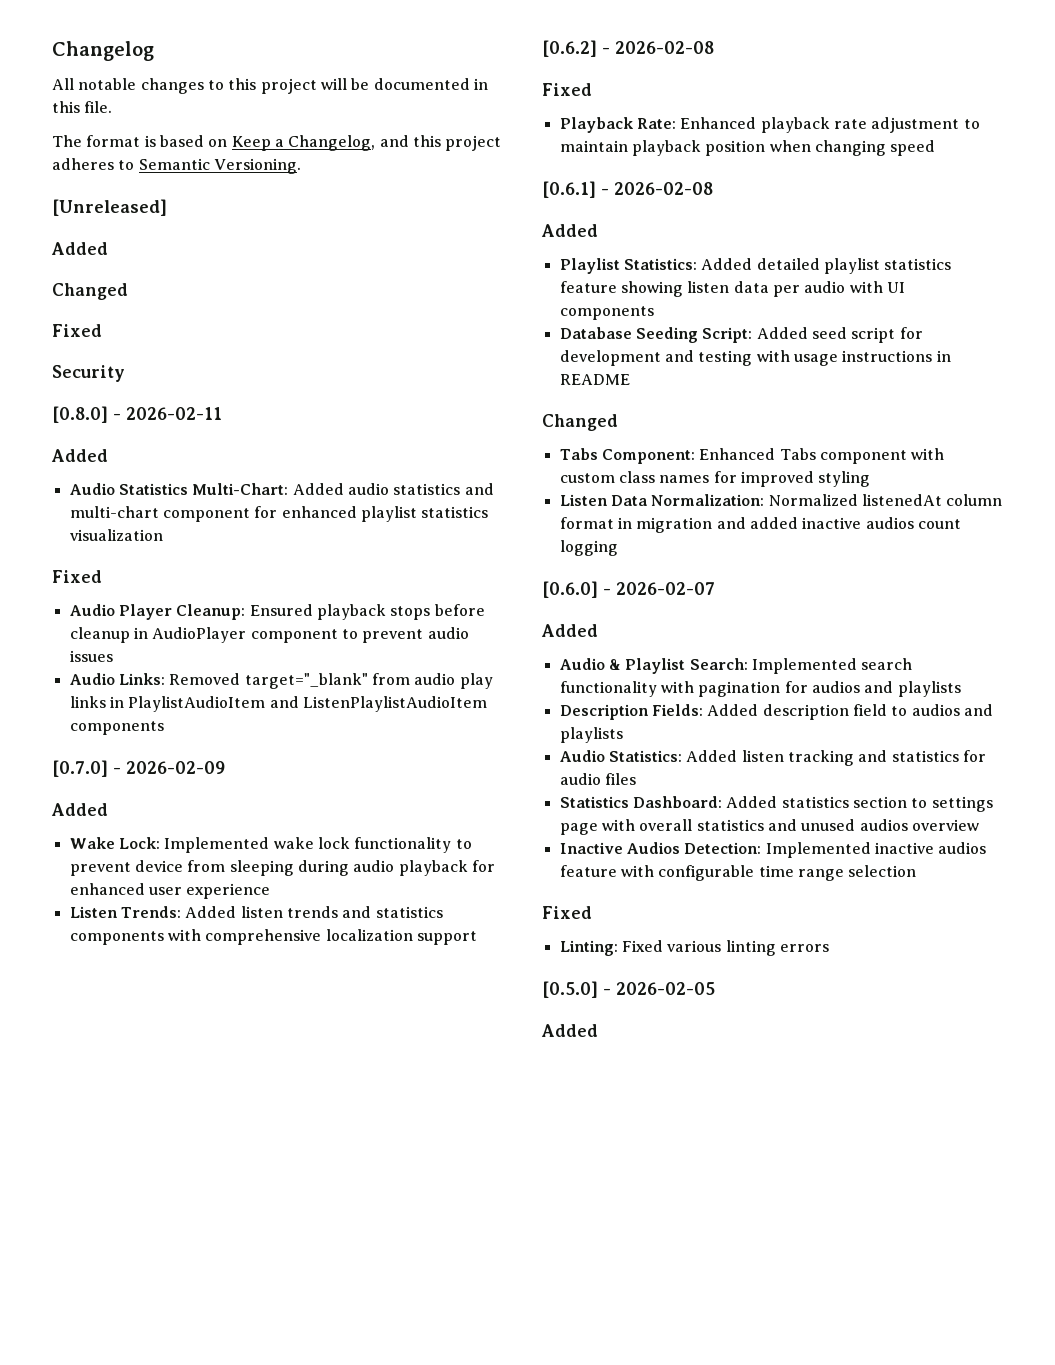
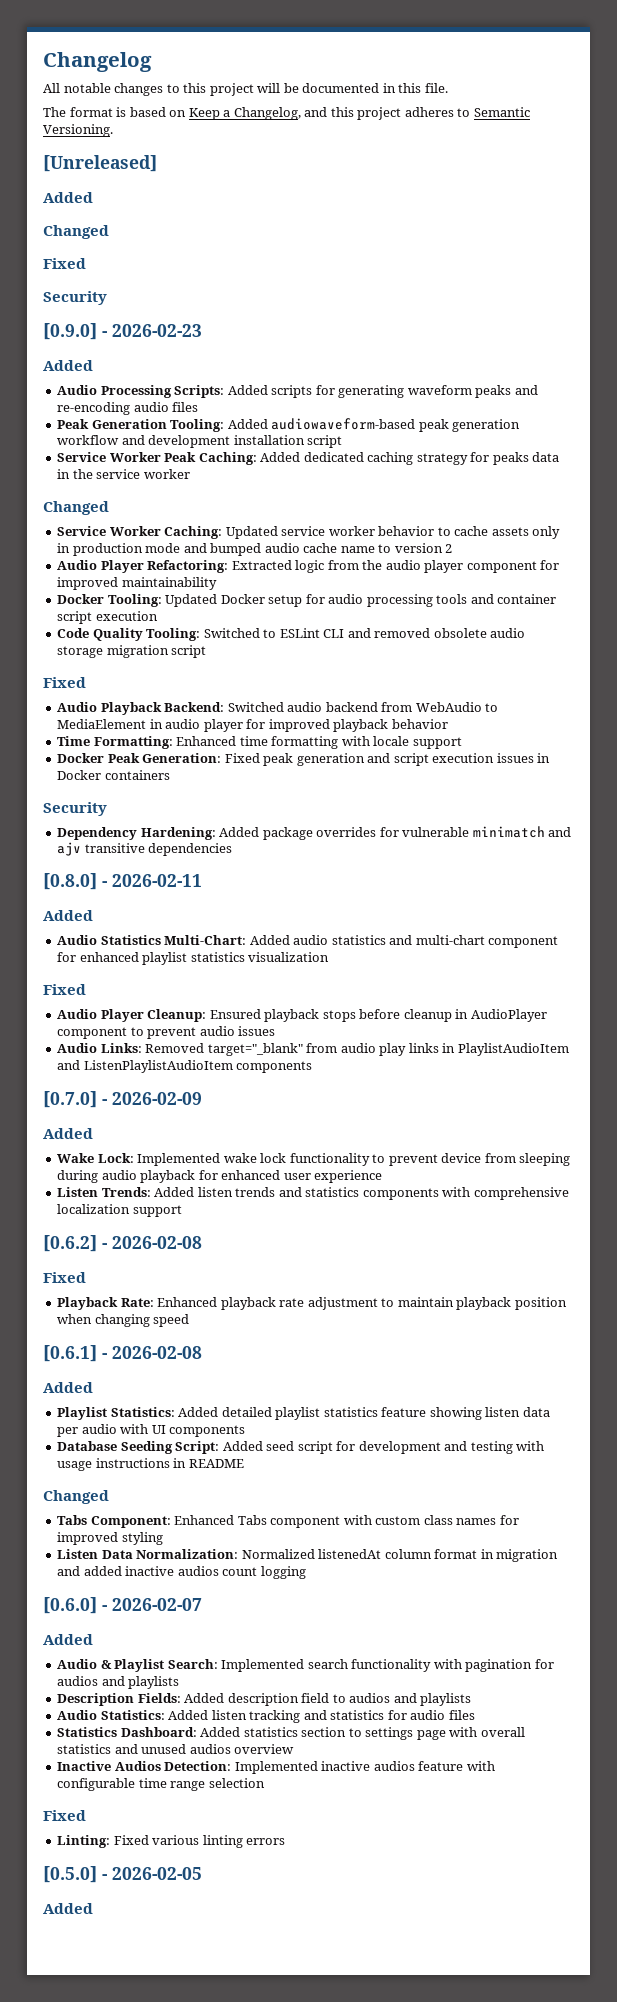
(125, 373) none -> [43,323,202,340] [43,360,93,371] [57,385,538,398] [57,402,199,415] [57,418,521,432] [57,435,343,448] [57,452,560,465] [57,469,190,479] [43,501,109,515] [57,526,561,539] [57,543,453,556] [57,560,560,573] [57,577,217,590] [57,594,557,607] [57,611,158,624] [57,628,526,641] [57,645,207,658] [43,677,86,688] [57,702,499,715] [57,719,448,732] [57,736,462,749] [57,753,551,766] [57,770,170,780] [43,802,107,816] [57,826,572,840] [57,842,233,856] // [0.9.0] - 2026-02-23 // Added // Audio Processing Scripts: Added scripts for generating waveform peaks and re-encoding audio files // Peak Generation Tooling: Added audiowaveform-based peak generation workflow and development installation script // Service Worker Peak Caching: Added dedicated caching strategy for peaks data in the service worker // Changed // Service Worker Caching: Updated service worker behavior to cache assets only in production mode and bumped audio cache name to version 2 // Audio Player Refactoring: Extracted logic from the audio player component for improved maintainability // Docker Tooling: Updated Docker setup for audio processing tools and container script execution // Code Quality Tooling: Switched to ESLint CLI and removed obsolete audio storage migration script // Fixed // Audio Playback Backend: Switched audio backend from WebAudio to MediaElement in audio player for improved playback behavior // Time Formatting: Enhanced time formatting with locale support // Docker Peak Generation: Fixed peak generation and script execution issues in Docker containers // Security // Dependency Hardening: Added package overrides for vulnerable minimatch and ajv transitive dependencies

